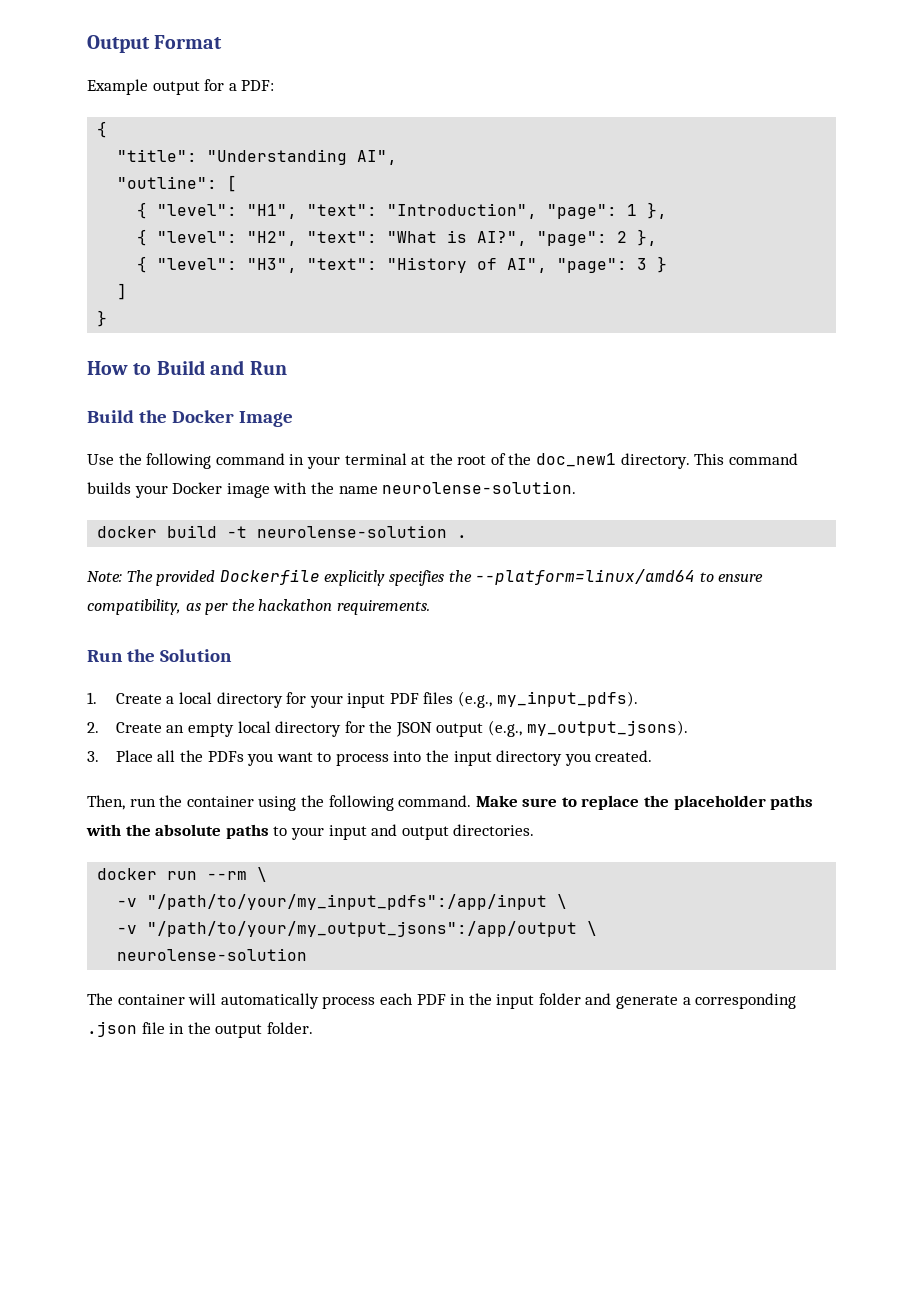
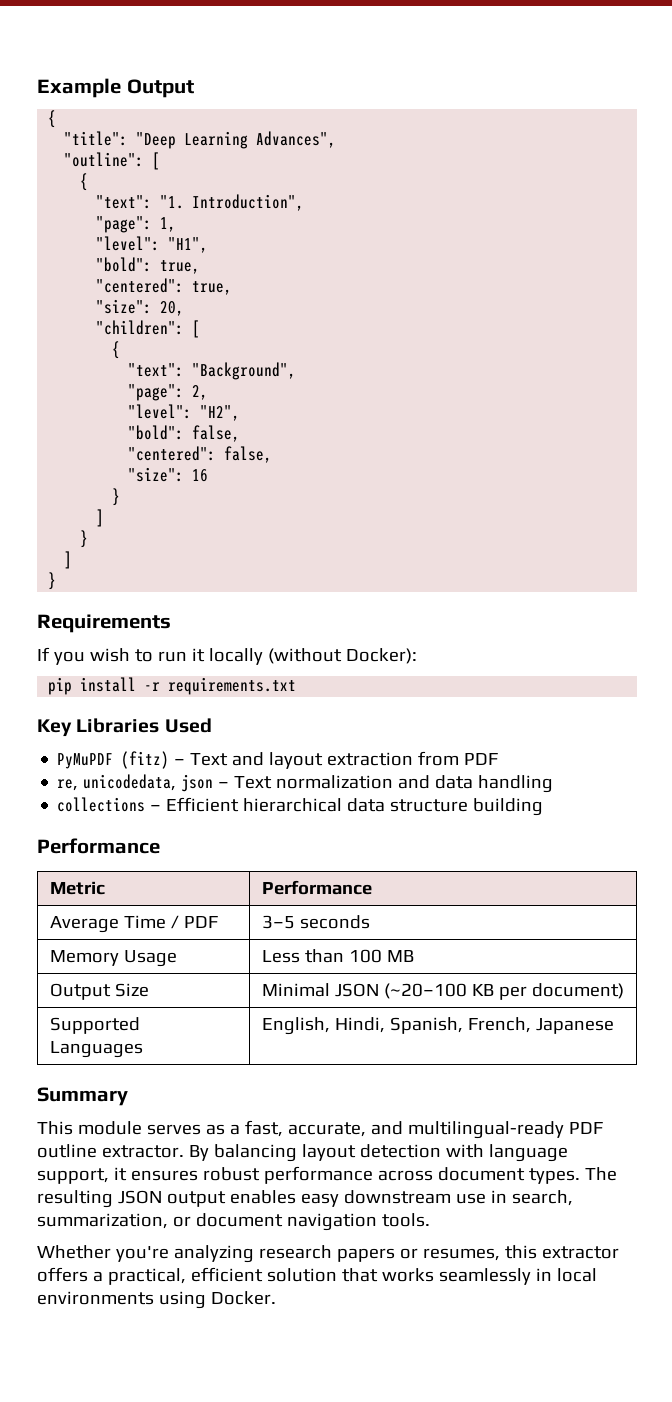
[87,35,223,53] [87,79,275,95] Output Format // Example output for a PDF: -> [37,78,194,98] Example Output
[207,149,398,165] "Understanding AI", -> [136,131,337,149] "Deep Learning Advances",
[157,202,668,219] [137,229,658,246] [137,256,668,273] [117,283,128,300] [97,310,108,327] [87,360,287,375] [87,410,293,427] [87,453,798,469] [87,481,577,498] [97,525,468,538] [87,569,764,586] [87,599,430,615] [87,649,232,662] [87,691,638,708] [87,720,688,737] [87,750,653,766] [87,795,814,811] [86,824,535,840] [97,867,268,882] [117,894,568,910] [117,921,598,937] [117,948,308,961] [87,993,797,1009] [87,1021,313,1038] "level": "H1", "text": "Introduction", "page": 1 }, // { "level": "H2", "text": "What is AI?", "page": 2 }, // { "level": "H3", "text": "History of AI", "page": 3 } // ] // } // How to Build and Run // Build the Docker Image // Use the following command in your terminal at the root of the doc_new1 directory. This command builds your Docker image with the name neurolense-solution. // docker build -t neurolense-solution . // Note: The provided Dockerfile explicitly specifies the --platform=linux/amd64 to ensure compatibility, as per the hackathon requirements. // Run the Solution // 1. Create a local directory for your input PDF files (e.g., my_input_pdfs). // 2. Create an empty local directory for the JSON output (e.g., my_output_jsons). // 3. Place all the PDFs you want to process into the input directory you created. // Then, run the container using the following command. Make sure to replace the placeholder paths with the absolute paths to your input and output directories. // docker run --rm \ // -v "/path/to/your/my_input_pdfs":/app/input \ // -v "/path/to/your/my_output_jsons":/app/output \ // neurolense-solution // The container will automatically process each PDF in the input folder and generate a corresponding .json file in the output folder. -> [96,194,305,211] [96,216,177,233] [96,236,209,253] [96,257,201,274] [96,278,233,295] [96,299,185,316] [96,320,201,338] [112,341,121,359] [128,362,297,380] [128,384,209,401] [128,404,241,421] [128,425,241,442] [128,446,273,463] [128,467,209,482] [112,488,121,506] [96,509,105,527] [80,530,89,548] [64,551,73,569] [48,572,57,590] [37,614,171,633] [37,647,417,665] [48,677,297,695] [37,718,212,737] [57,751,499,769] [57,774,554,793] [57,797,544,816] [37,838,160,854] [49,881,105,895] [261,880,372,895] [49,915,218,933] [261,915,370,929] [49,950,177,967] [261,949,414,963] [49,983,149,1000] [261,983,624,1000] [49,1017,140,1034] [49,1041,143,1058] [261,1017,614,1035] [37,1087,128,1106] [37,1120,603,1139] [37,1144,568,1162] [37,1166,617,1184] [37,1190,573,1208] [37,1213,430,1231] [37,1245,619,1263] [37,1267,597,1285] [37,1291,276,1309] // "text": "1. Introduction", // "page": 1, // "level": "H1", // "bold": true, // "centered": true, // "size": 20, // "children": [ // { // "text": "Background", // "page": 2, // "level": "H2", // "bold": false, // "centered": false, // "size": 16 // } // ] // } // ] // } // Requirements // If you wish to run it locally (without Docker): // pip install -r requirements.txt // Key Libraries Used // PyMuPDF (fitz) – Text and layout extraction from PDF // re, unicodedata, json – Text normalization and data handling // collections – Efficient hierarchical data structure building // Performance // Metric | Performance // Average Time / PDF | 3–5 seconds // Memory Usage | Less than 100 MB // Output Size | Minimal JSON (~20–100 KB per document) // Supported Languages | English, Hindi, Spanish, French, Japanese // Summary // This module serves as a fast, accurate, and multilingual-ready PDF outline extractor. By balancing layout detection with language support, it ensures robust performance across document types. The resulting JSON output enables easy downstream use in search, summarization, or document navigation tools. // Whether you're analyzing research papers or resumes, this extractor offers a practical, efficient solution that works seamlessly in local environments using Docker.

